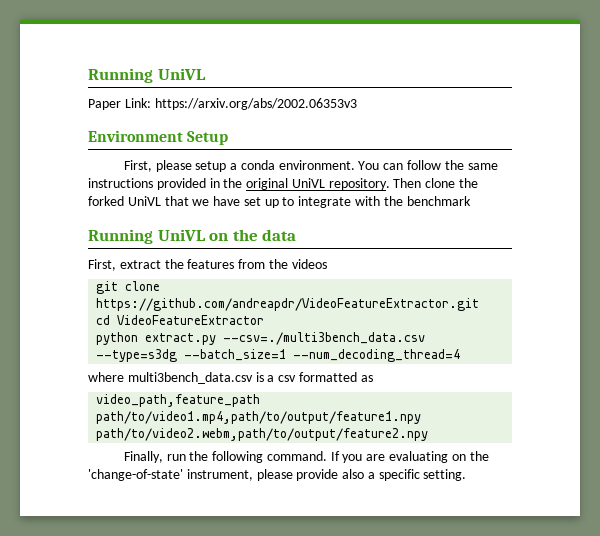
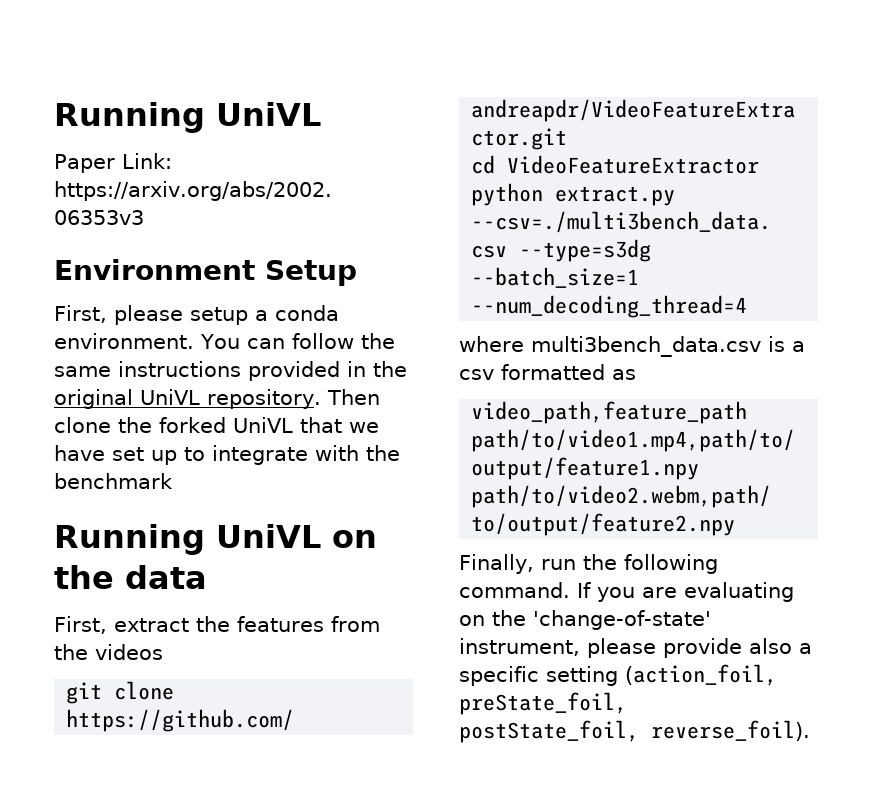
[423,469,467,481] setting. -> [546,664,777,686] [459,692,627,715] [459,720,810,743] setting (action_foil, preState_foil, postState_foil, reverse_foil).

